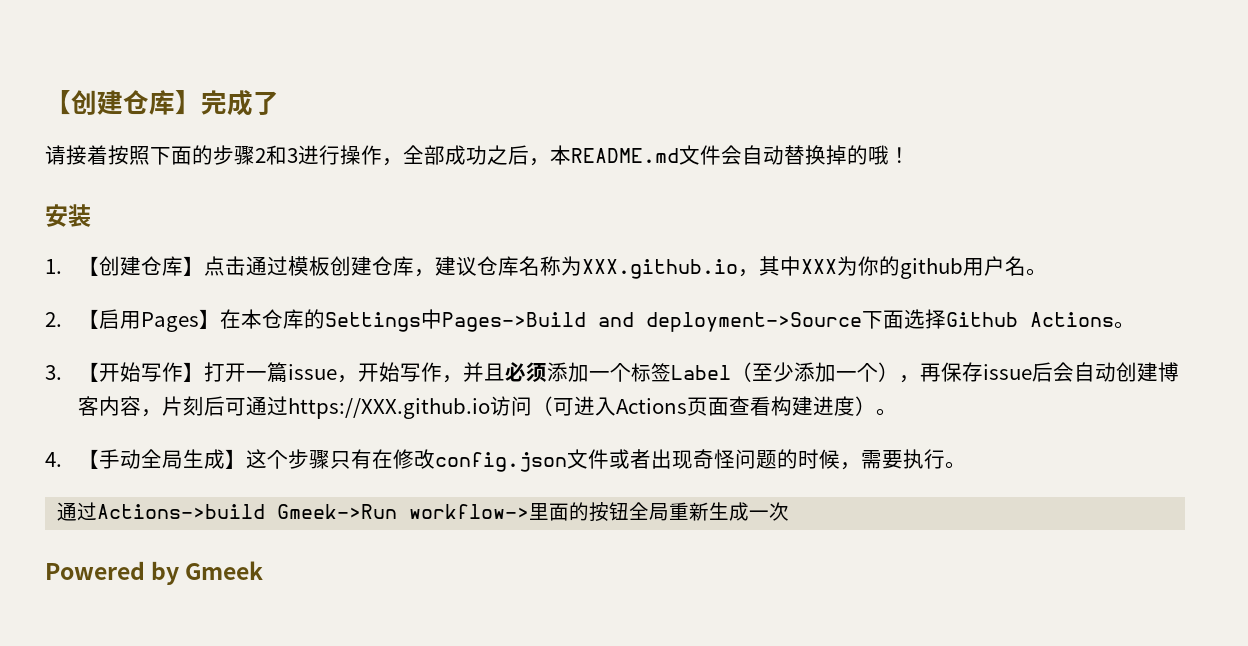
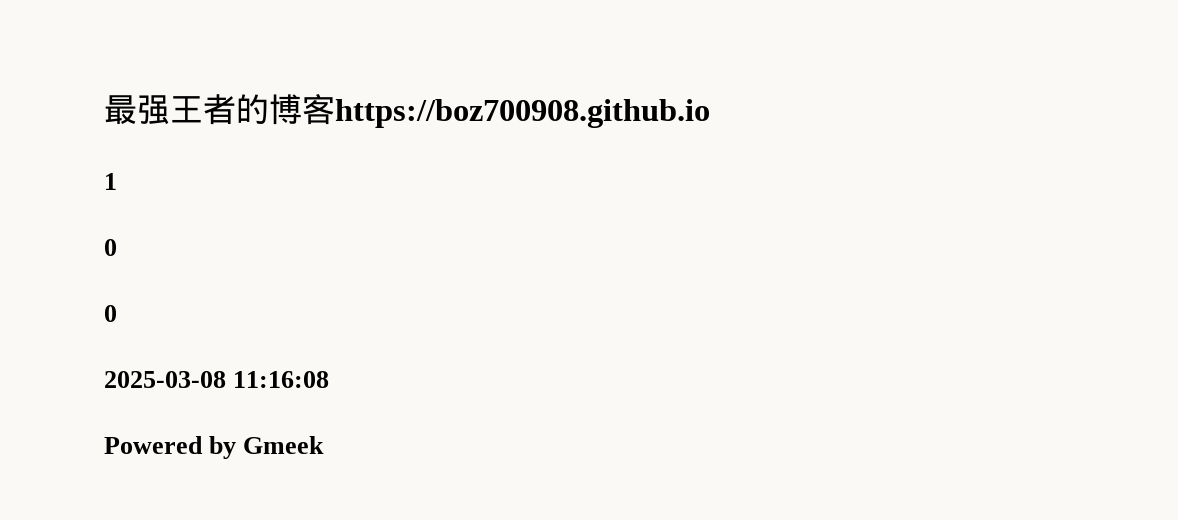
[45,90,279,116] [45,145,910,166] [45,204,91,227] [45,256,1048,279] [45,309,1136,332] [45,362,1180,383] [78,396,898,419] [45,449,967,472] [57,502,790,522] 【创建仓库】完成了 // 请接着按照下面的步骤2和3进行操作，全部成功之后，本README.md文件会自动替换掉的哦！ // 安装 // 1.【创建仓库】点击通过模板创建仓库，建议仓库名称为XXX.github.io，其中XXX为你的github用户名。 // 2.【启用Pages】在本仓库的Settings中Pages->Build and deployment->Source下面选择Github Actions。 // 3.【开始写作】打开一篇issue，开始写作，并且必须添加一个标签Label（至少添加一个），再保存issue后会自动创建博客内容，片刻后可通过https://XXX.github.io访问（可进入Actions页面查看构建进度）。 // 4.【手动全局生成】这个步骤只有在修改config.json文件或者出现奇怪问题的时候，需要执行。 // 通过Actions->build Gmeek->Run workflow->里面的按钮全局重新生成一次 -> [104,94,710,128] [104,173,117,190] [104,239,117,256] [104,305,117,322] [104,371,330,388] 最强王者的博客https://boz700908.github.io // 1 // 0 // 0 // 2025-03-08 11:16:08

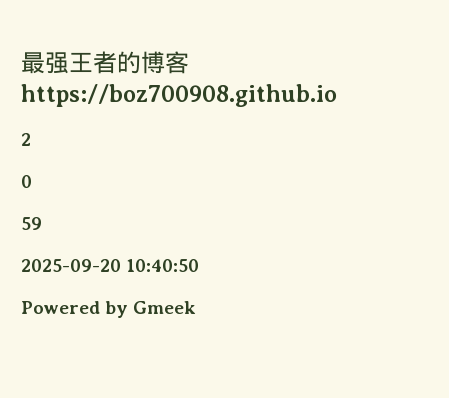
[104,173,117,190] [104,239,117,256] [104,305,117,322] [104,371,330,388] 1 // 0 // 0 // 2025-03-08 11:16:08 -> [21,133,31,146] [21,175,32,188] [21,217,42,230] [21,259,200,272] 2 // 0 // 59 // 2025-09-20 10:40:50

